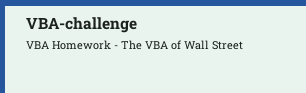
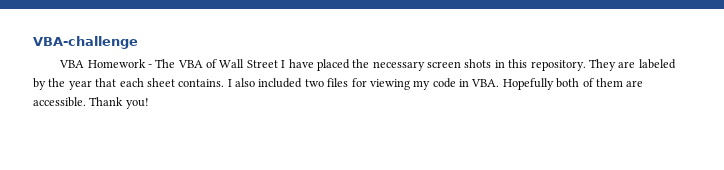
(243, 45) none -> [281,59,676,71] [33,78,644,90] [33,97,149,109] I have placed the necessary screen shots in this repository. They are labeled by the year that each sheet contains. I also included two files for viewing my code in VBA. Hopefully both of them are accessible. Thank you!

